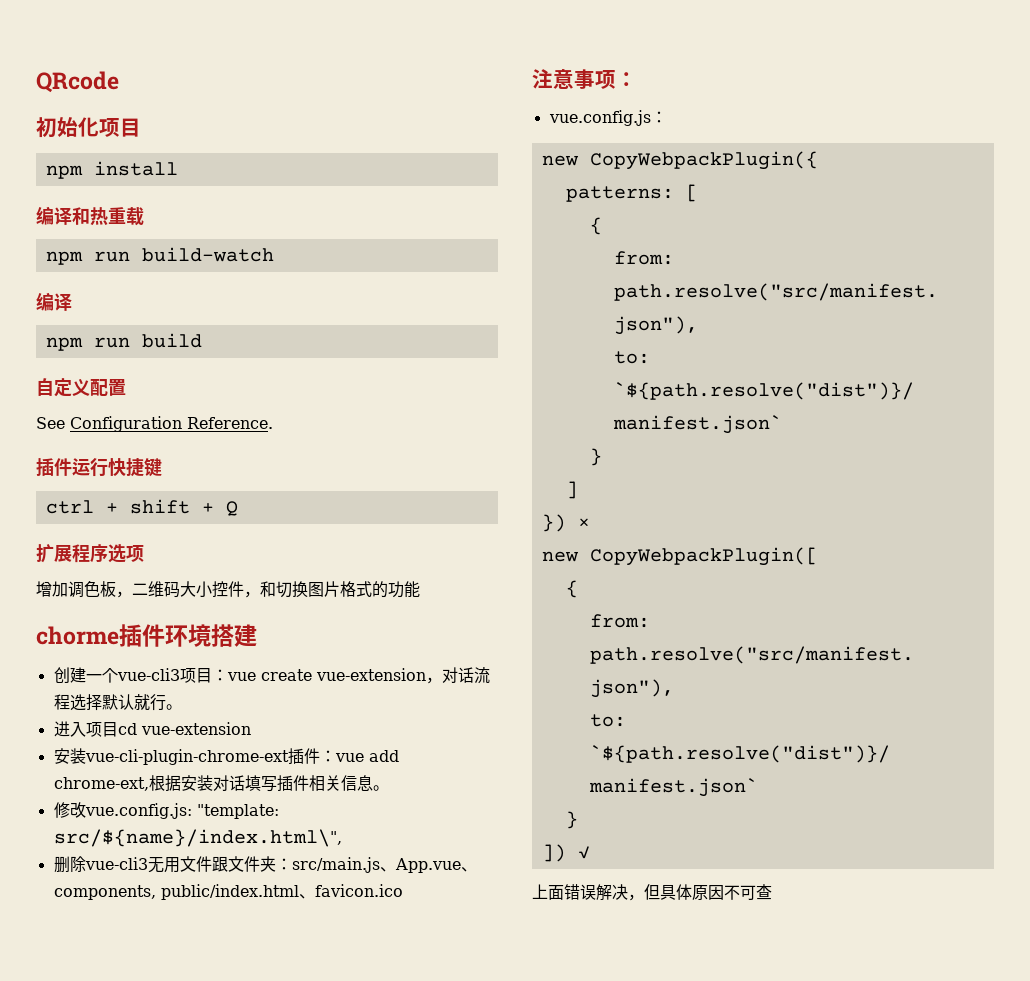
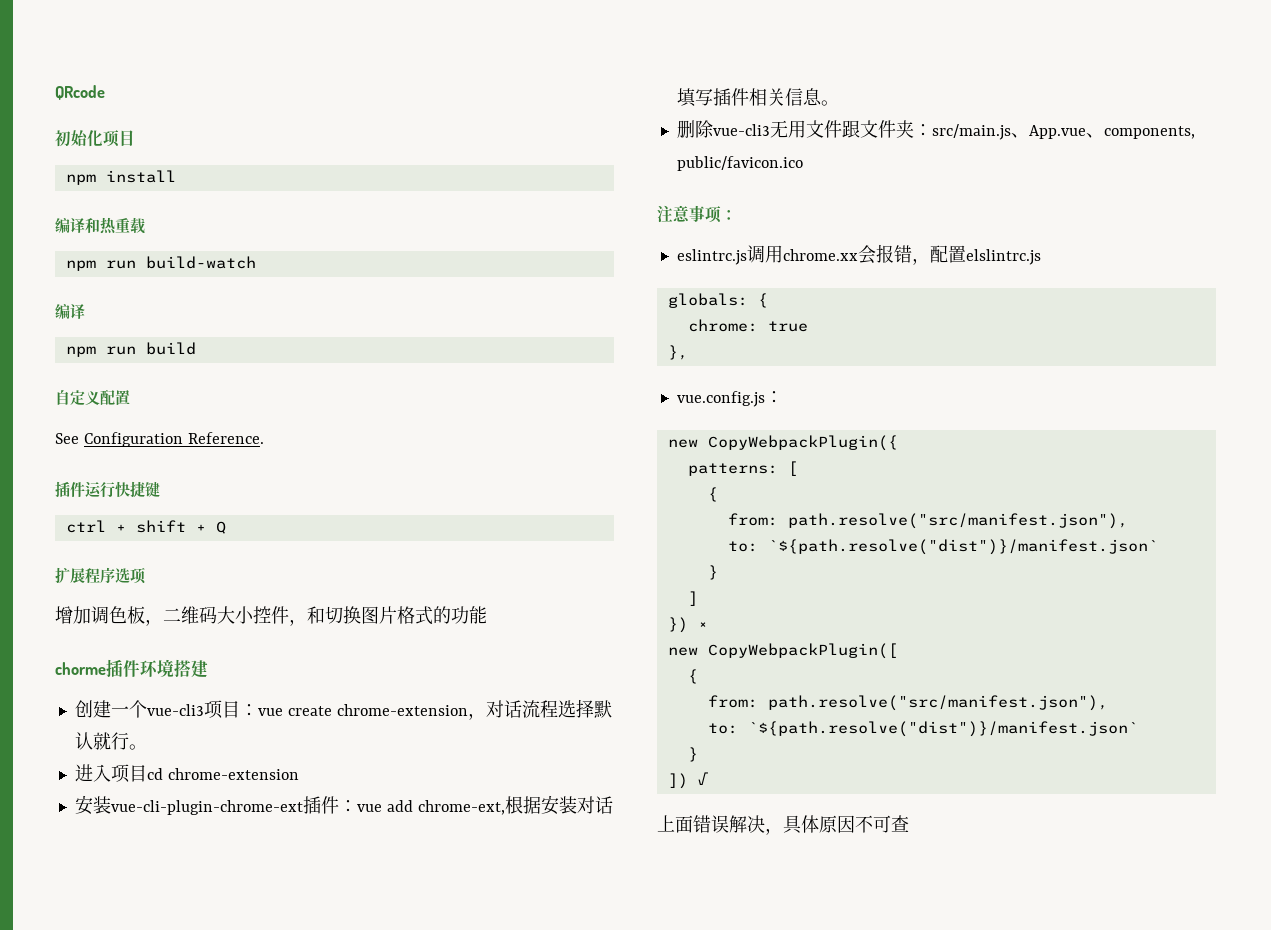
[315,668,426,681] vue-extension -> [336,704,468,716] chrome-extension
[140,722,251,735] vue-extension -> [167,768,299,780] chrome-extension
[53,802,279,819] [53,829,342,847] // 修改vue.config.js: "template: src/${name}/index.html\", -> (839, 103) none
[160,884,403,900] public/index.html、favicon.ico -> [676,156,803,171] public/favicon.ico
(637, 79) none -> [676,244,1041,265] [667,293,768,308] [687,319,808,332] [667,345,688,360] // eslintrc.js调用chrome.xx会报错，配置elslintrc.js // globals: { // chrome: true // },
[644,884,660,900] 但 -> (783, 831) none

